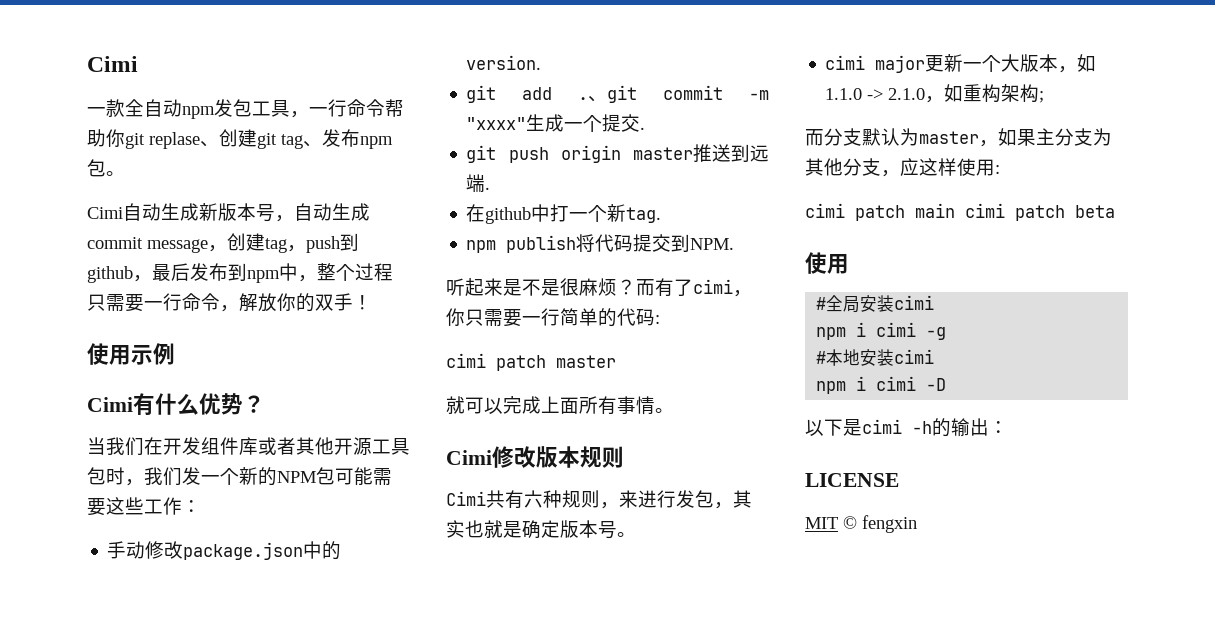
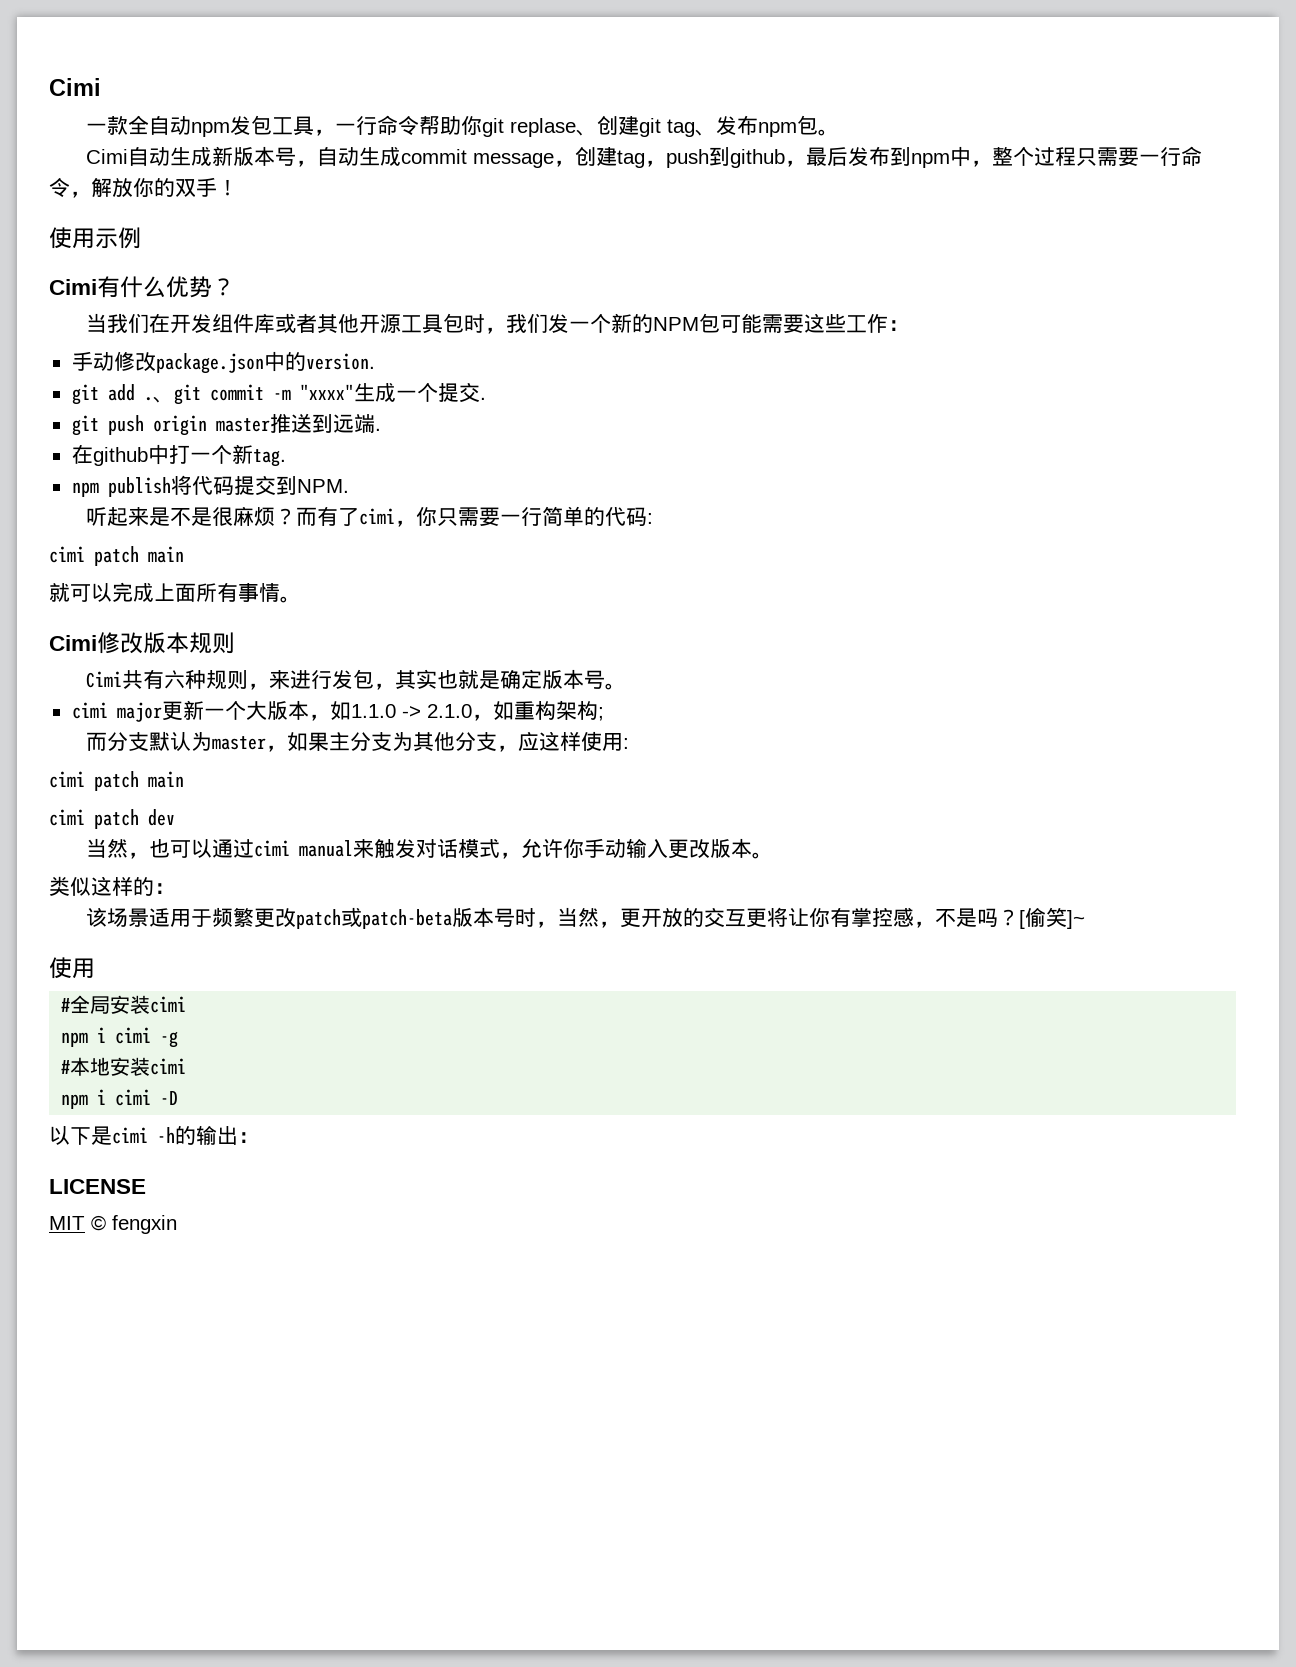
[556,355,616,368] master -> [148,546,184,563] main
[965,203,1115,221] cimi patch beta -> [49,809,175,829] [86,838,774,859] [49,876,175,896] [86,907,1086,929] // cimi patch dev // 当然，也可以通过cimi manual来触发对话模式，允许你手动输入更改版本。 // 类似这样的： // 该场景适用于频繁更改patch或patch-beta版本号时，当然，更开放的交互更将让你有掌控感，不是吗？[偷笑]~

